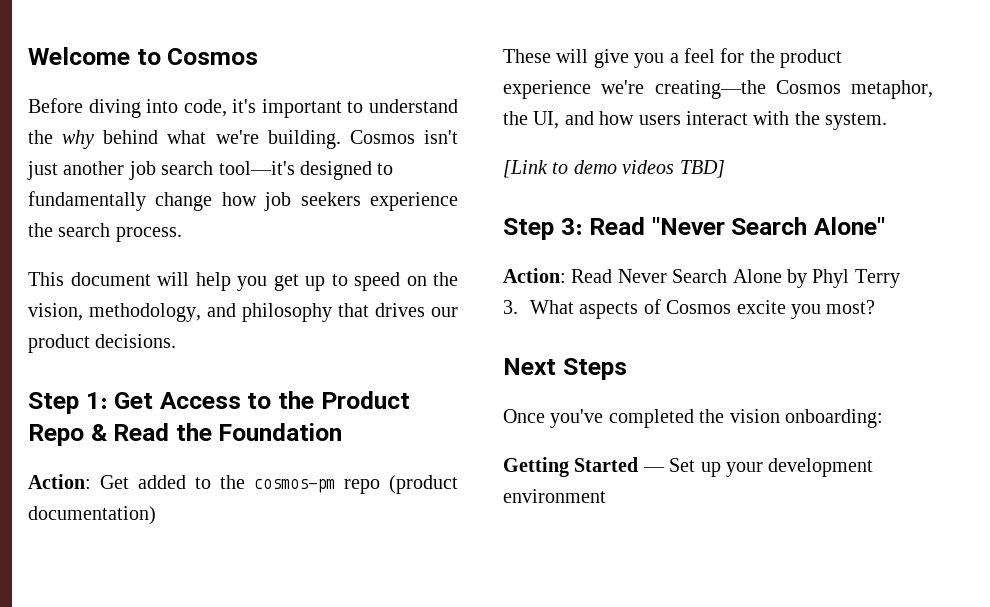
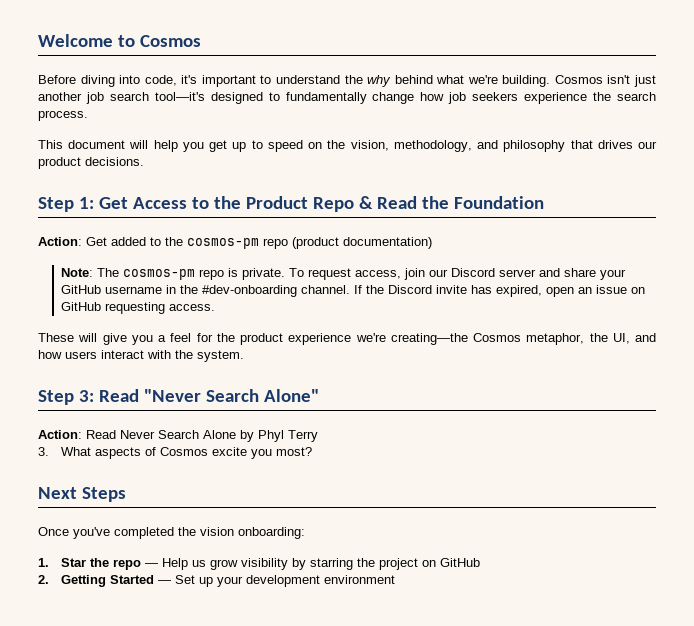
(156, 515) none -> [61,268,627,280] [61,285,646,297] [61,302,216,314] // Note: The cosmos-pm repo is private. To request access, join our Discord server and share your GitHub username in the #dev-onboarding channel. If the Discord invite has expired, open an issue on GitHub requesting access.
[503,160,725,178] // [Link to demo videos TBD] -> (244, 356) none
(883, 418) none -> [38,558,481,570] [38,575,49,584] 1. Star the repo — Help us grow visibility by starring the project on GitHub // 2.

